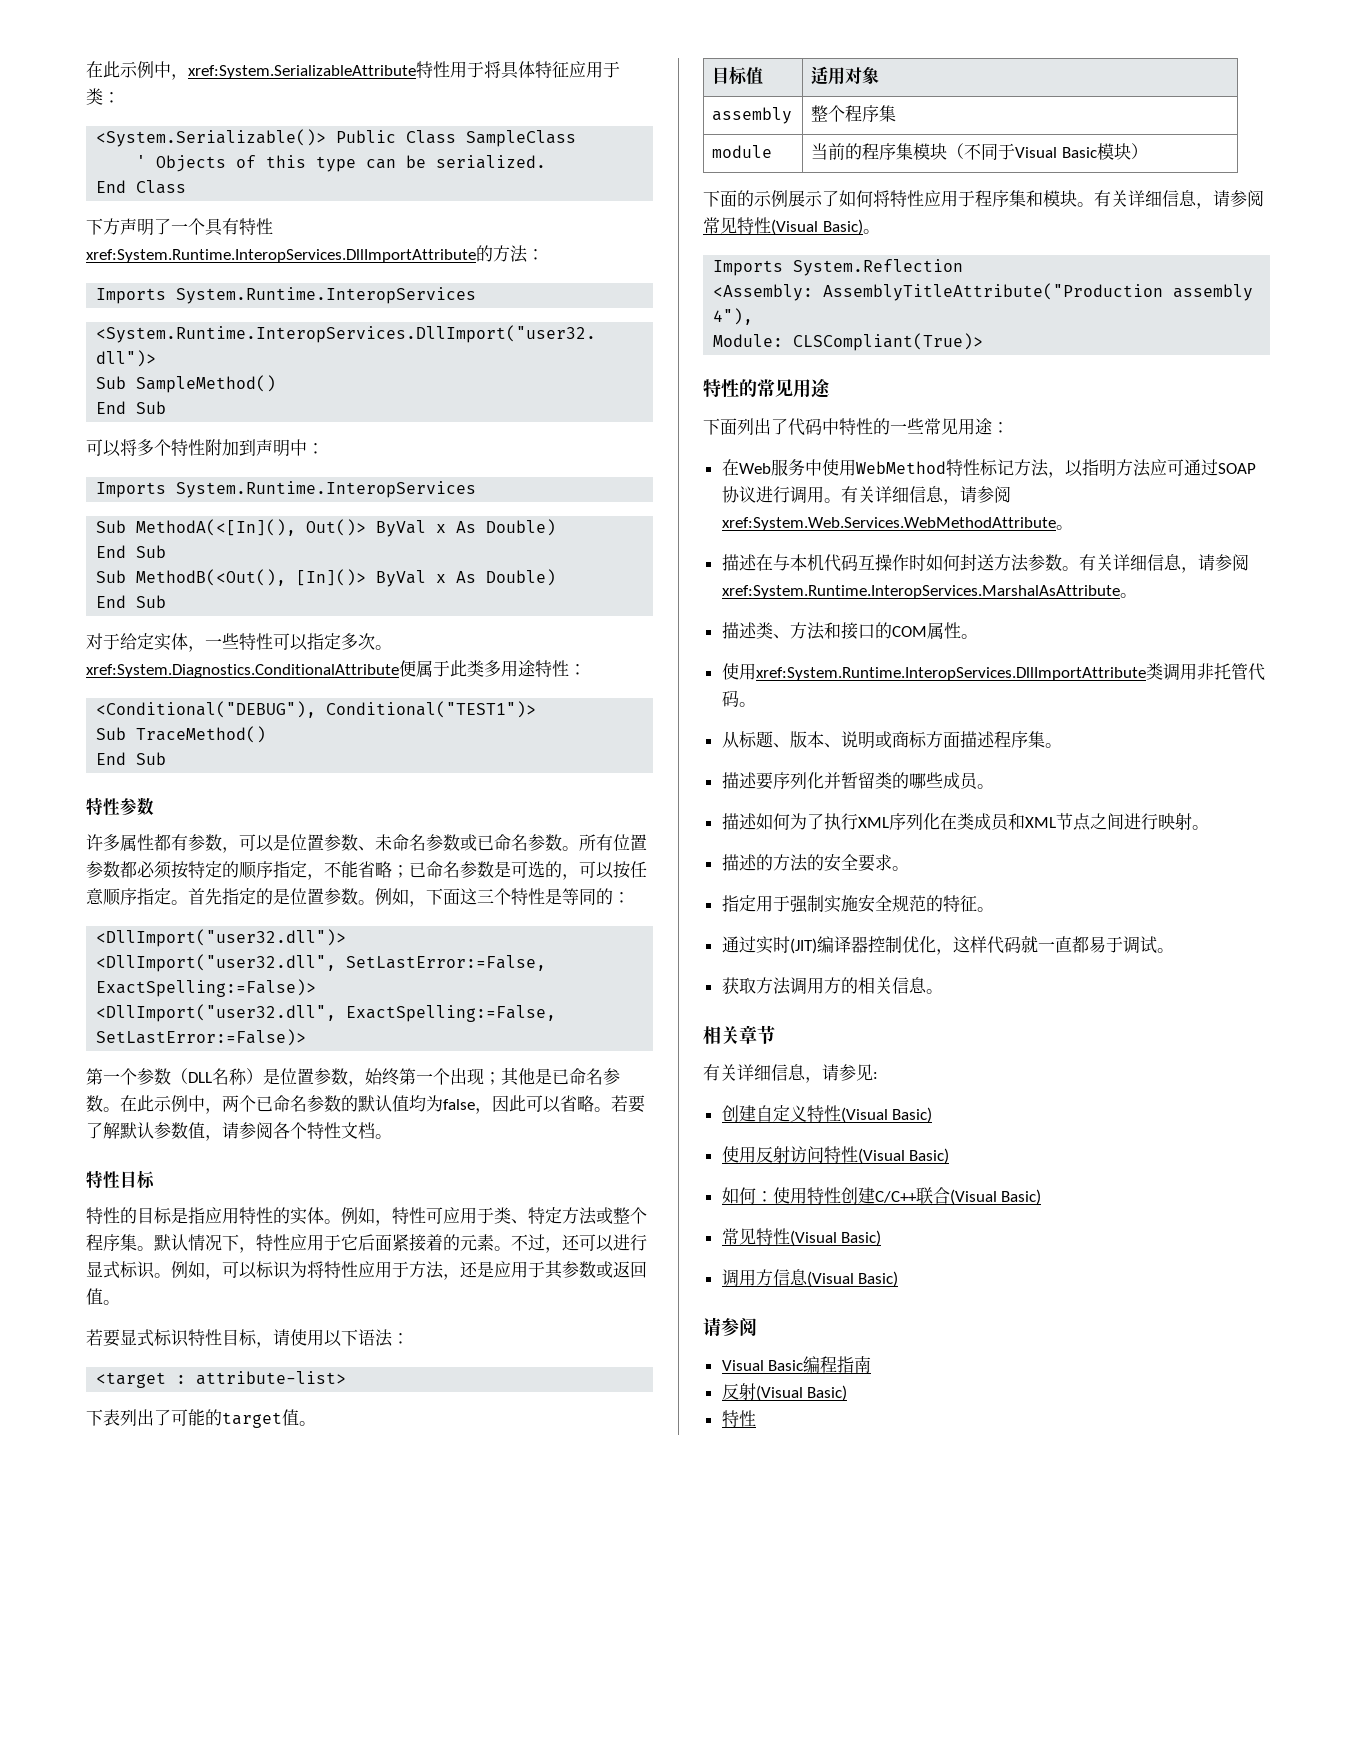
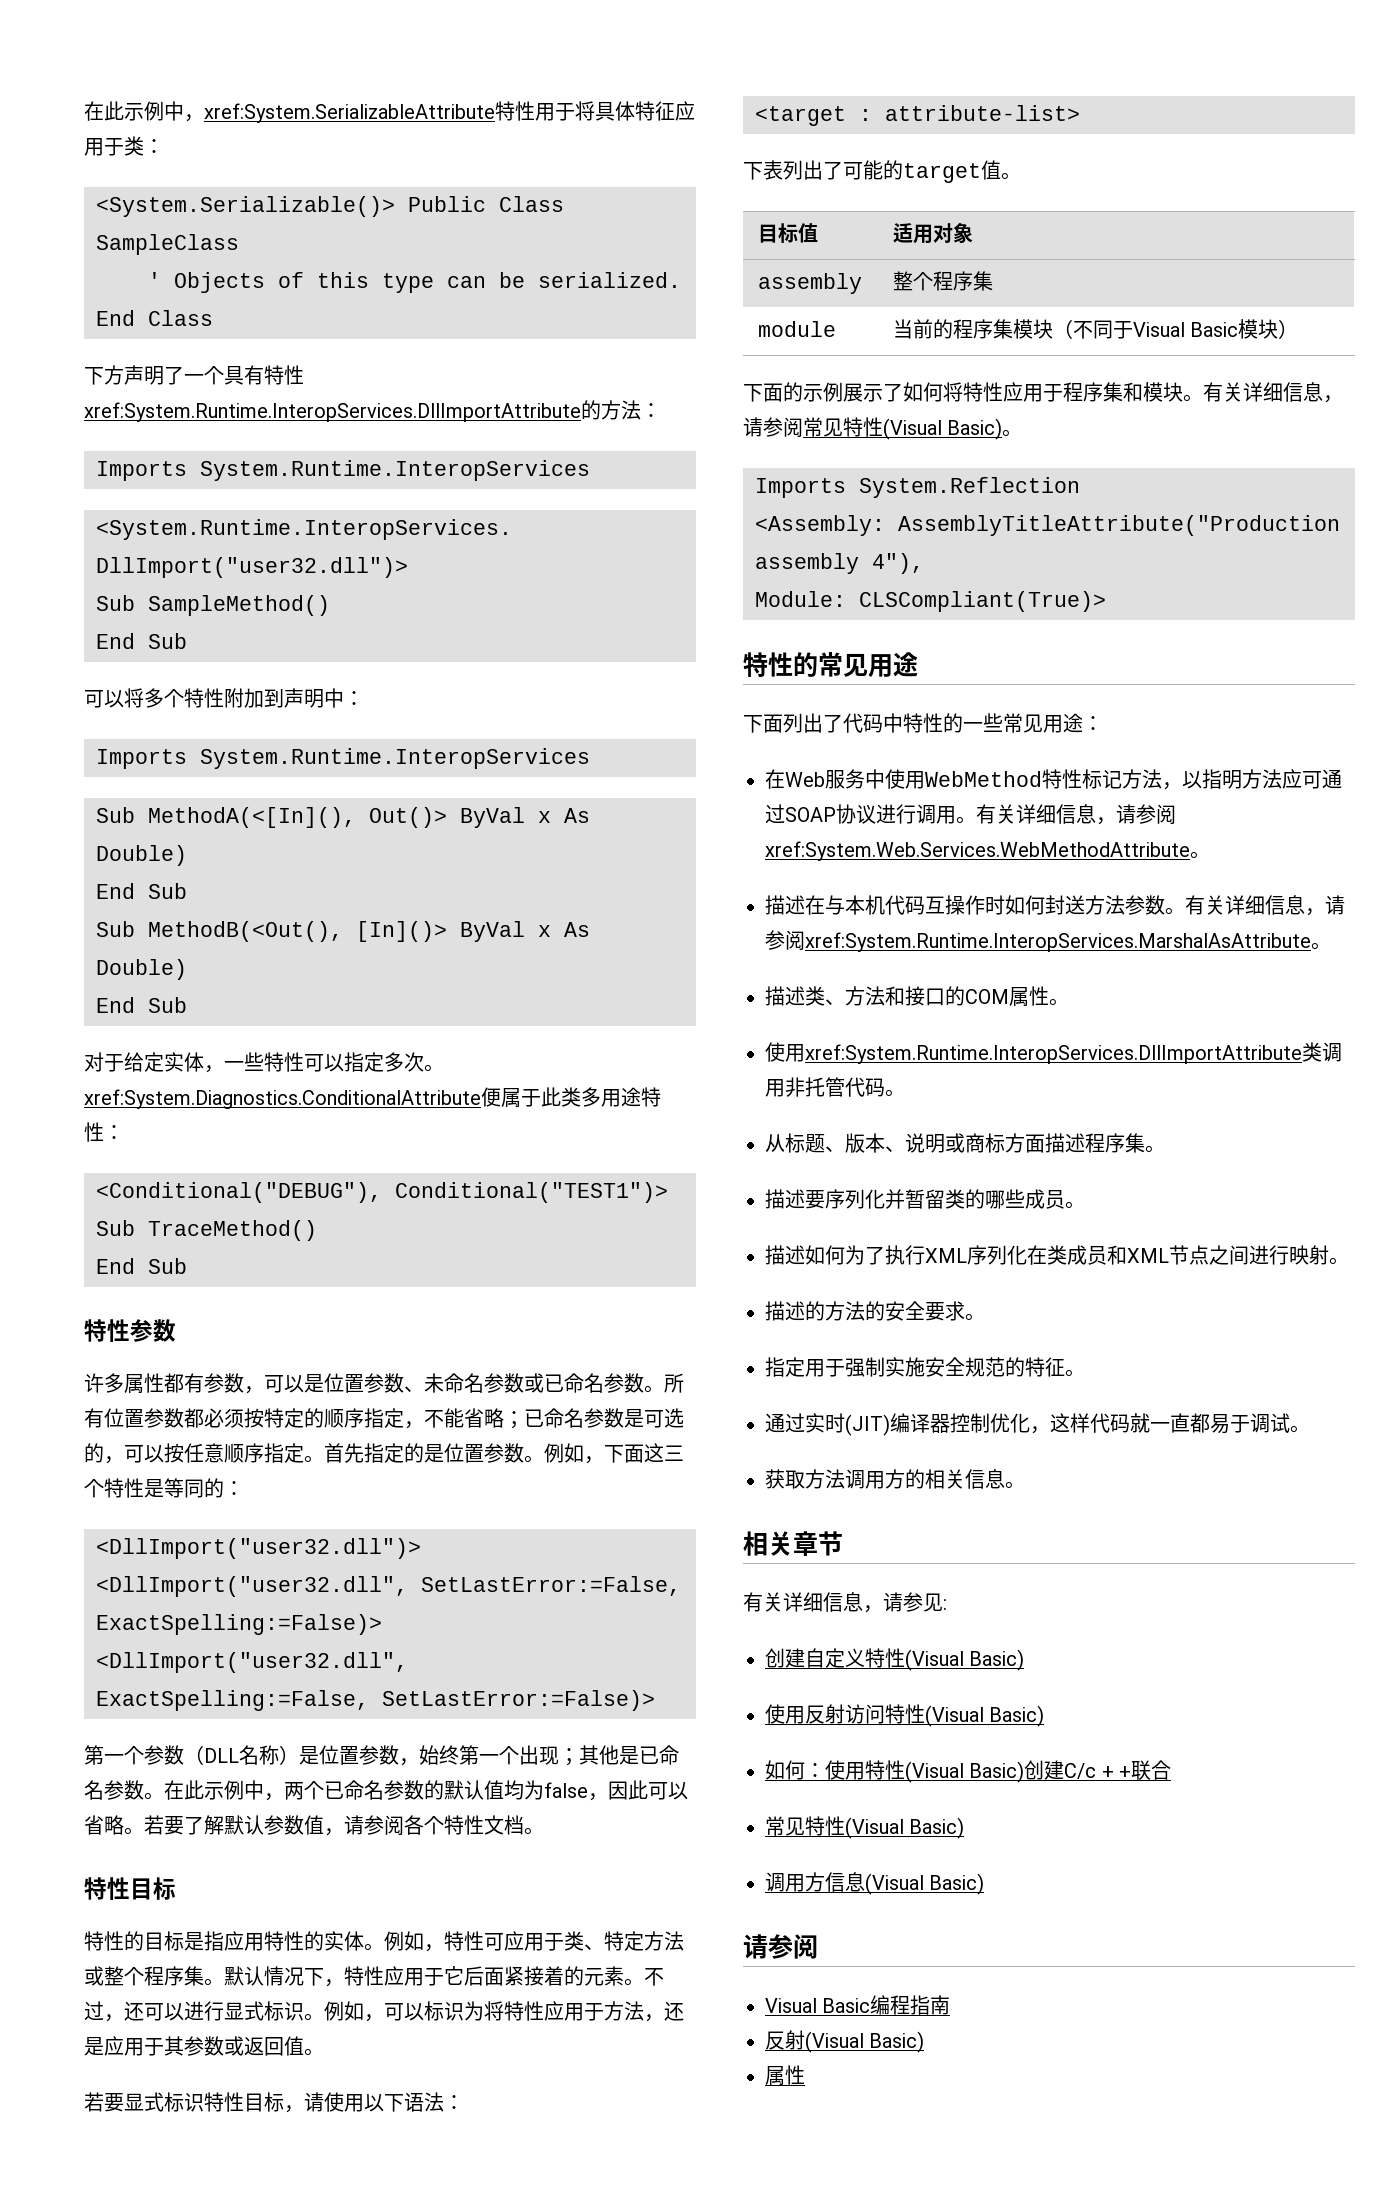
[840,1187,917,1204] 创建C/C++ -> [905,1760,1132,1783] (Visual Basic)创建C/c + +
[949,1189,1042,1205] (Visual Basic) -> (1172, 1770) none
[721,1410,739,1428] 特 -> [765,2066,785,2086] 属

